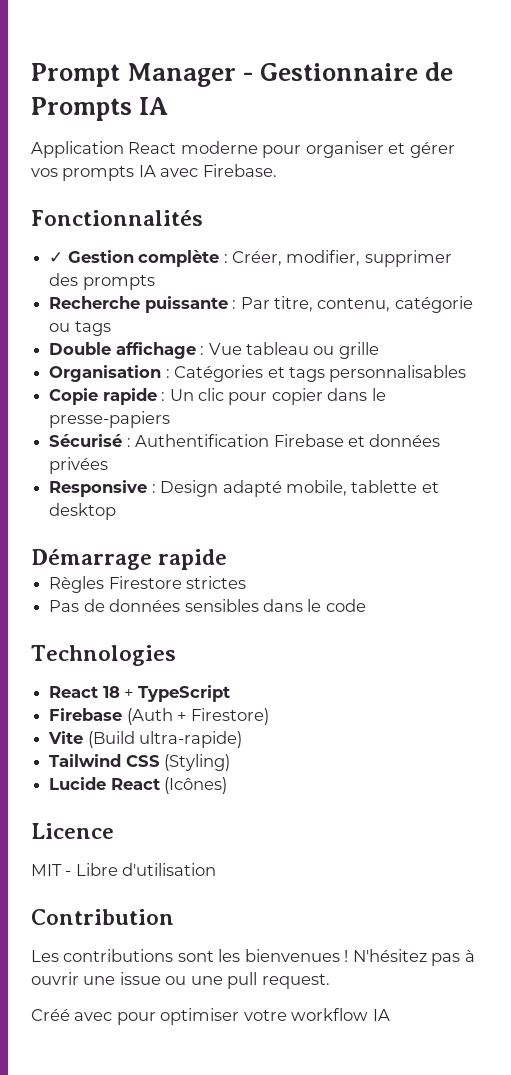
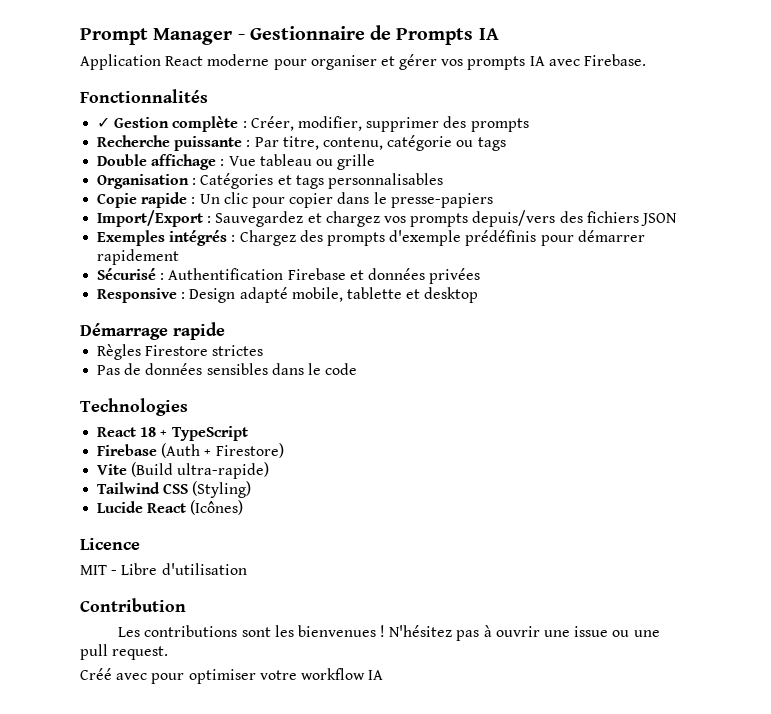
(171, 419) none -> [97,210,677,227] [97,230,645,246] [97,249,180,265] // Import/Export : Sauvegardez et chargez vos prompts depuis/vers des fichiers JSON // Exemples intégrés : Chargez des prompts d'exemple prédéfinis pour démarrer rapidement

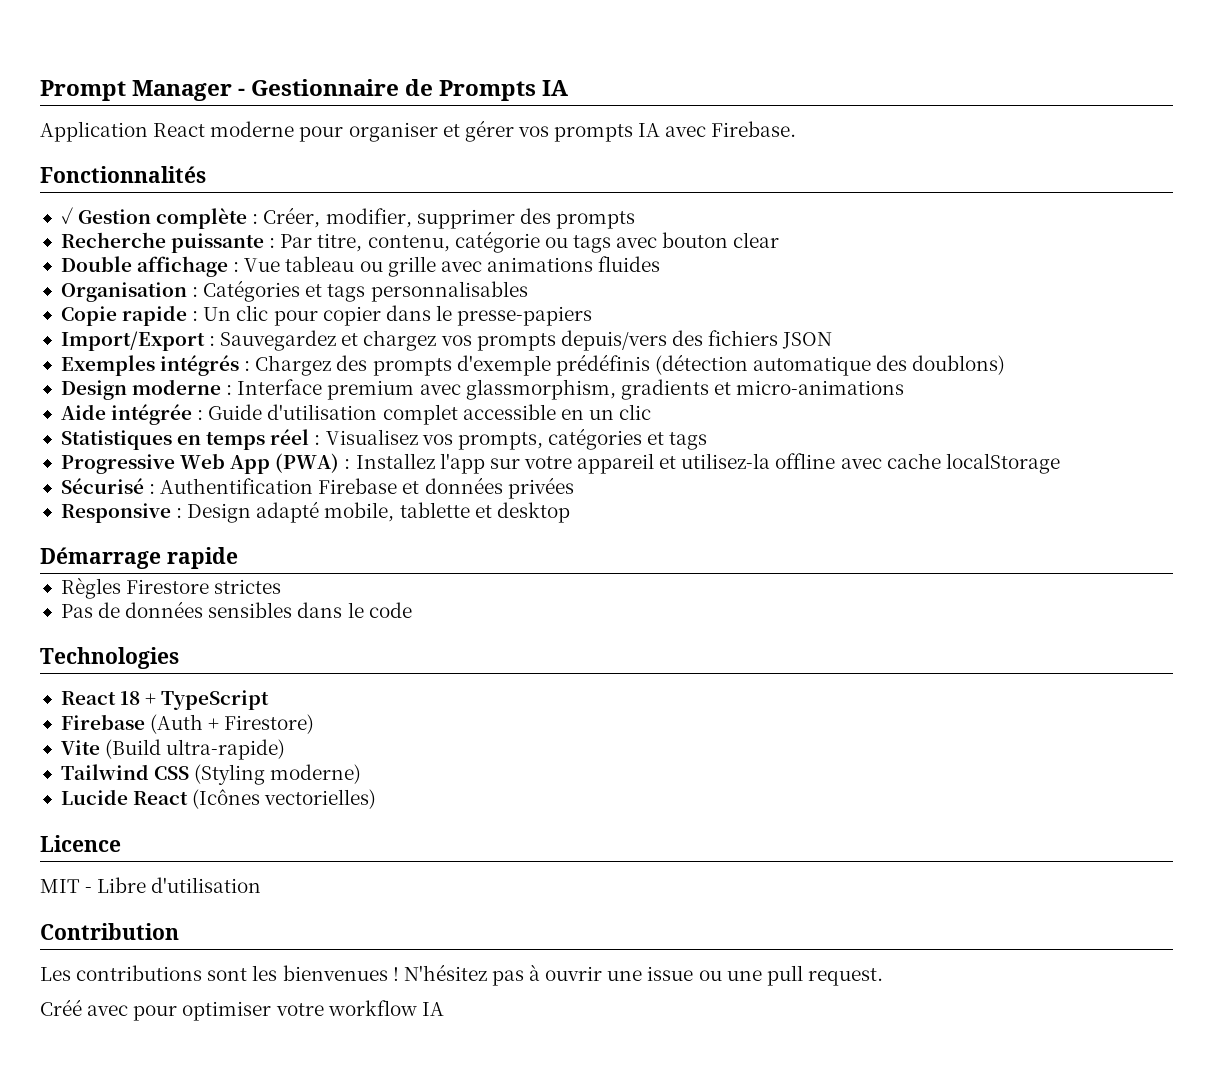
(506, 144) none -> [616,232,780,248] avec bouton clear
(376, 162) none -> [440,256,661,272] avec animations fluides
[540,230,645,246] [97,249,180,265] pour démarrer rapidement -> [654,354,1006,376] [60,379,905,400] [60,404,652,425] [60,428,708,450] [60,453,1060,474] (détection automatique des doublons) // Design moderne : Interface premium avec glassmorphism, gradients et micro-animations // Aide intégrée : Guide d'utilisation complet accessible en un clic // Statistiques en temps réel : Visualisez vos prompts, catégories et tags // Progressive Web App (PWA) : Installez l'app sur votre appareil et utilisez-la offline avec cache localStorage
[192,481,252,498] (Styling) -> [194,764,362,785] (Styling moderne)
[190,500,244,515] (Icônes) -> [192,789,377,809] (Icônes vectorielles)

